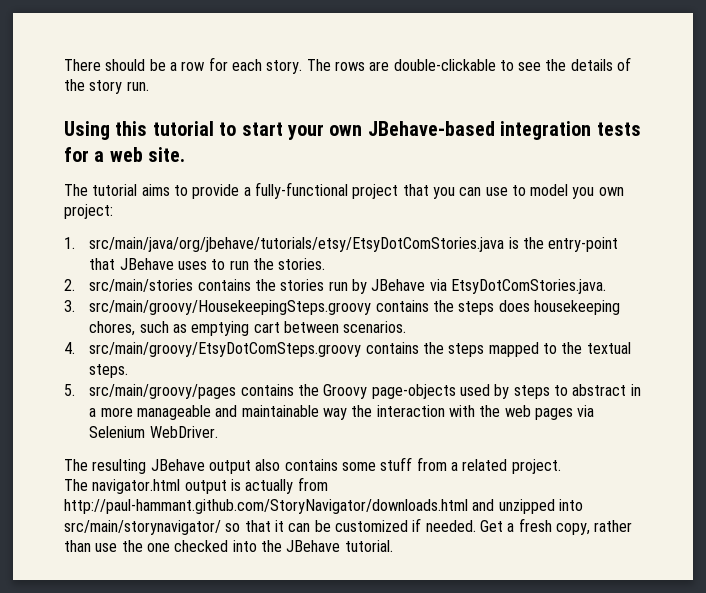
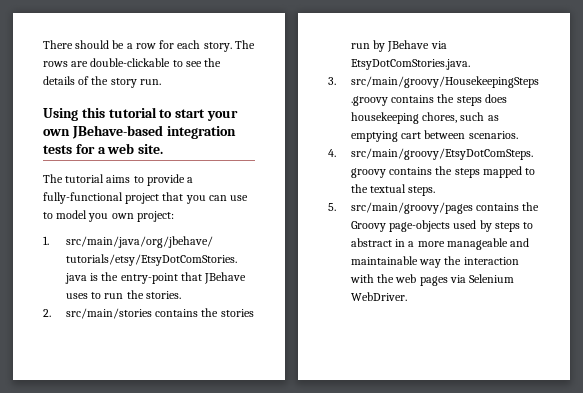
[64,457,561,474] [64,477,328,494] [64,499,583,514] [64,518,633,535] [64,540,393,552] // The resulting JBehave output also contains some stuff from a related project. // The navigator.html output is actually from http://paul-hammant.github.com/StoryNavigator/downloads.html and unzipped into src/main/storynavigator/ so that it can be customized if needed. Get a fresh copy, rather than use the one checked into the JBehave tutorial. -> (407, 296) none

